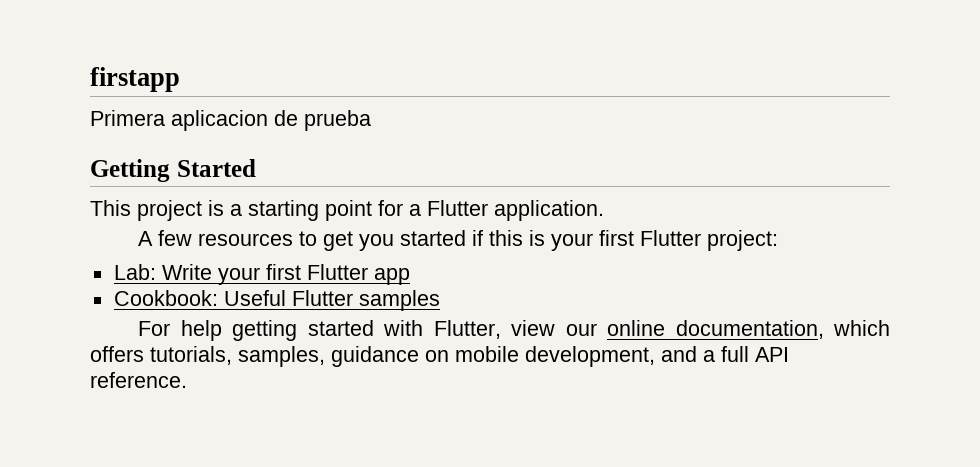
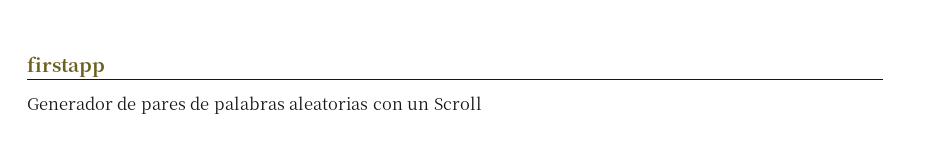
[90,110,371,131] [90,159,256,182] [90,200,604,221] [138,230,779,251] [113,264,410,285] [113,290,440,311] [138,320,890,341] [90,346,789,367] [90,372,187,388] Primera aplicacion de prueba // Getting Started // This project is a starting point for a Flutter application. // A few resources to get you started if this is your first Flutter project: // Lab: Write your first Flutter app // Cookbook: Useful Flutter samples // For help getting started with Flutter, view our online documentation, which offers tutorials, samples, guidance on mobile development, and a full API reference. -> [27,96,482,114] Generador de pares de palabras aleatorias con un Scroll

